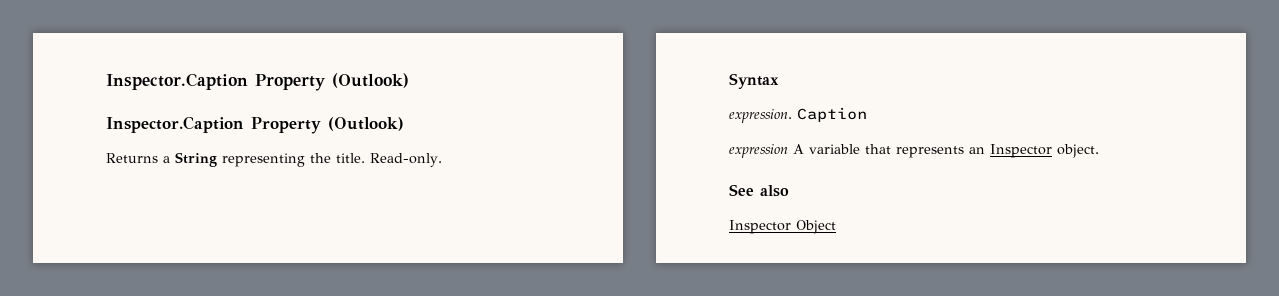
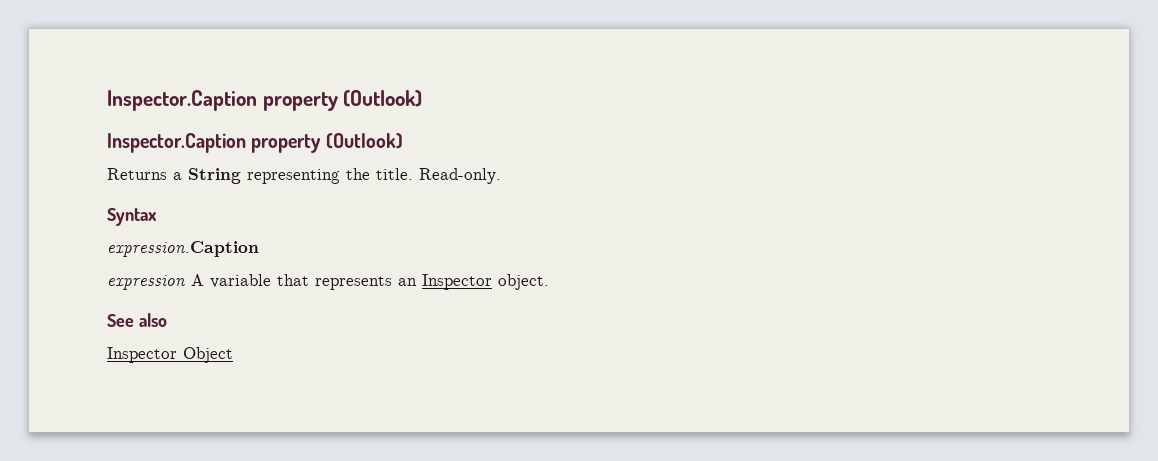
[106,73,325,91] Inspector.Caption Property -> [107,90,338,111] Inspector.Caption property
[250,117,321,134] Property -> [251,134,322,153] property
[729,107,867,123] expression. Caption -> [107,241,259,257] expression.Caption

